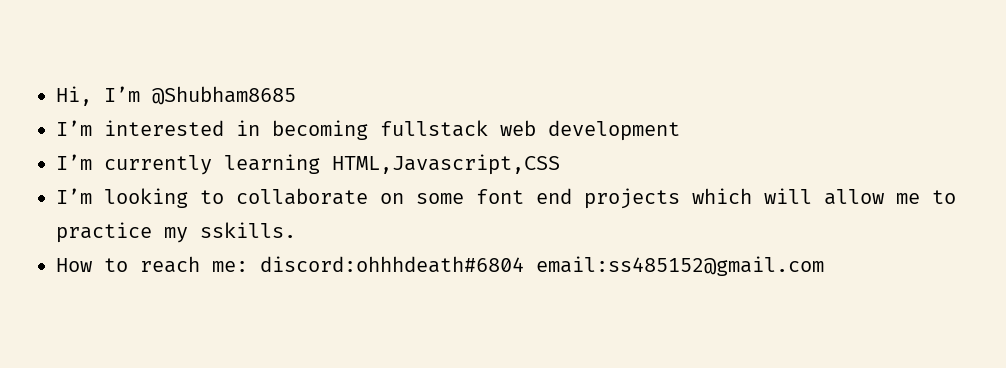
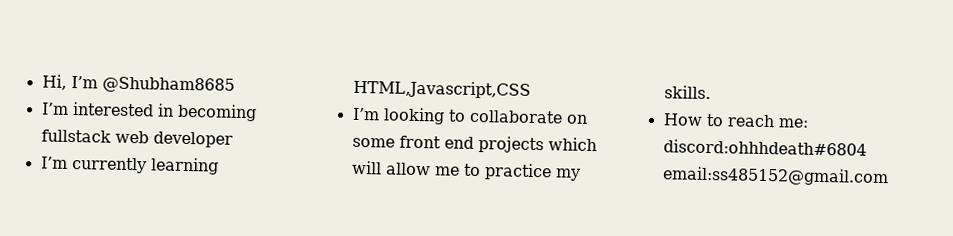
[548,120,680,141] development -> [152,131,233,148] developer
[476,189,524,204] font -> [398,135,441,149] front
[200,222,296,238] sskills. -> [663,85,711,100] skills.

